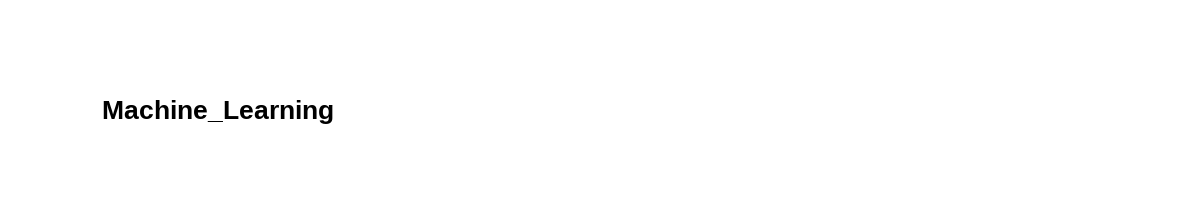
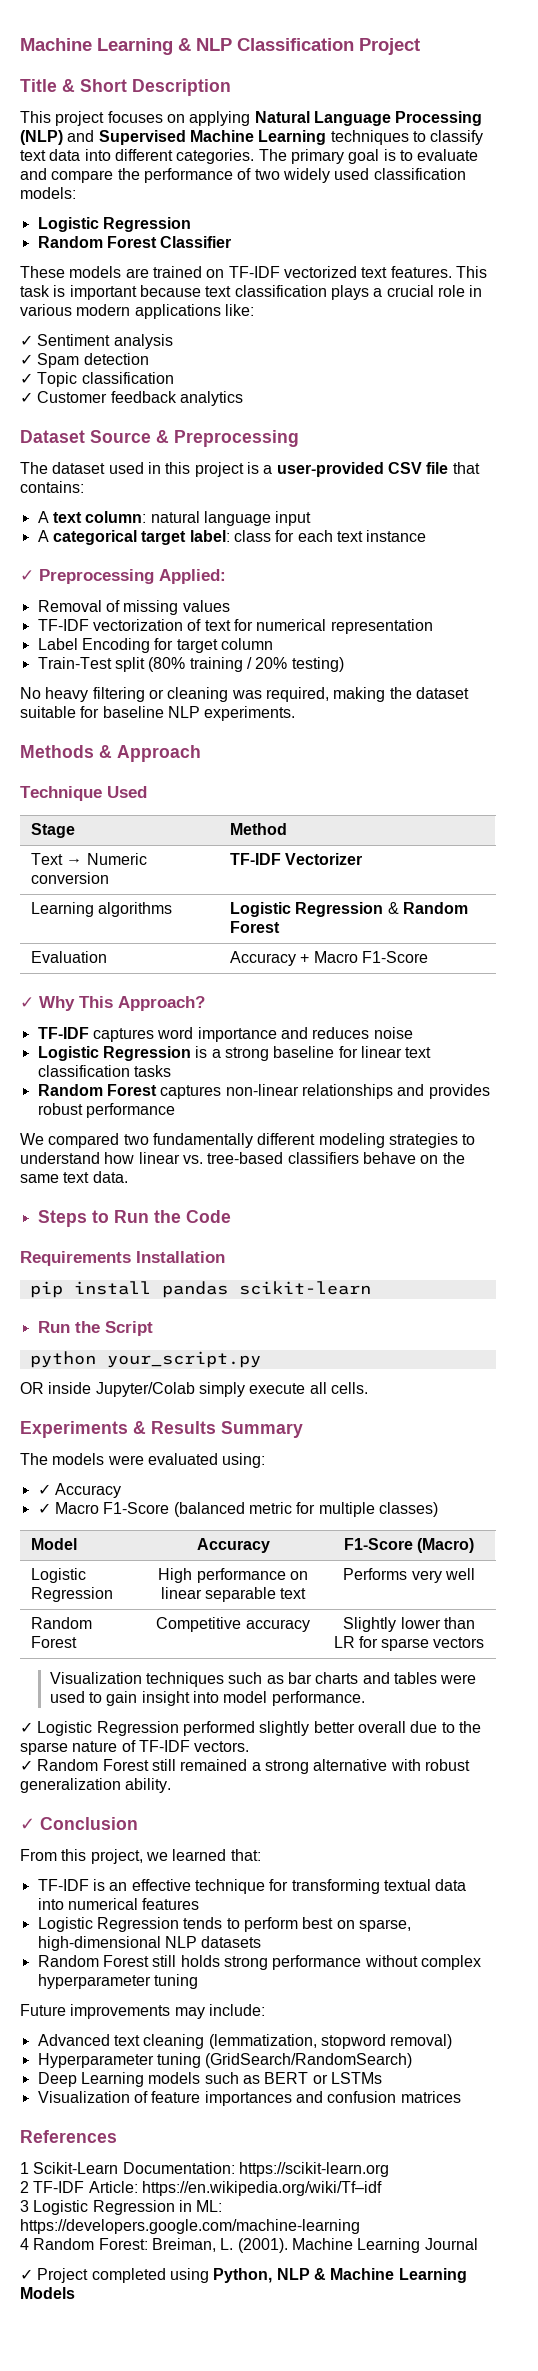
[102,100,334,124] Machine_Learning -> [20,38,420,55] [20,79,231,96] [20,111,483,126] [20,130,484,145] [20,149,479,164] [20,168,466,183] [20,187,76,199] [37,217,191,232] [37,236,232,248] [20,266,487,278] [20,285,483,300] [20,304,254,319] [20,334,173,349] [20,353,149,368] [20,372,174,387] [20,391,243,406] [20,430,299,447] [20,462,480,477] [20,481,84,493] [37,511,312,526] [37,530,427,545] [20,569,226,584] [37,600,230,615] [37,619,433,634] [37,638,273,653] [37,657,344,672] [20,687,469,702] [20,706,296,721] [20,745,201,762] [20,786,147,801] [31,823,76,838] [230,823,288,835] [31,853,147,865] [31,872,110,884] [230,853,363,865] [31,902,173,917] [230,902,469,917] [230,921,281,933] [31,951,108,963] [230,951,429,966] [20,996,205,1011] [37,1027,413,1042] [37,1046,432,1061] [37,1065,171,1077] [37,1084,490,1099] [37,1103,175,1118] [20,1133,476,1148] [20,1152,465,1164] [20,1171,128,1183] [37,1210,231,1227] [20,1251,225,1266] [29,1281,371,1298] [37,1321,153,1336] [29,1351,261,1368] [20,1382,368,1397] [20,1421,303,1438] [20,1453,266,1468] [37,1483,121,1498] [37,1502,438,1517] [31,1538,78,1550] [196,1538,270,1553] [343,1538,475,1553] [31,1568,87,1583] [31,1587,114,1602] [158,1568,308,1583] [160,1587,307,1602] [343,1568,475,1583] [31,1617,93,1629] [31,1636,78,1648] [156,1617,310,1632] [343,1617,475,1632] [333,1636,485,1651] [49,1672,477,1687] [49,1691,365,1706] [20,1721,481,1736] [20,1740,250,1755] [20,1759,470,1774] [20,1778,172,1793] [20,1817,138,1830] [20,1849,261,1864] [37,1879,467,1894] [37,1898,200,1910] [37,1917,411,1932] [37,1936,262,1951] [37,1955,481,1970] [37,1974,198,1989] [20,2004,265,2019] [37,2034,453,2049] [37,2053,413,2068] [37,2072,382,2087] [37,2091,461,2106] [20,2130,117,2143] [20,2162,389,2177] [20,2181,382,2196] [20,2200,223,2215] [20,2219,360,2234] [20,2238,478,2253] [20,2268,467,2283] [20,2287,75,2299] Machine Learning & NLP Classification Project // Title & Short Description // This project focuses on applying Natural Language Processing (NLP) and Supervised Machine Learning techniques to classify text data into different categories. The primary goal is to evaluate and compare the performance of two widely used classification models: // Logistic Regression // Random Forest Classifier // These models are trained on TF‑IDF vectorized text features. This task is important because text classification plays a crucial role in various modern applications like: // ✓ Sentiment analysis // ✓ Spam detection // ✓ Topic classification // ✓ Customer feedback analytics // Dataset Source & Preprocessing // The dataset used in this project is a user‑provided CSV file that contains: // A text column: natural language input // A categorical target label: class for each text instance // ✓ Preprocessing Applied: // Removal of missing values // TF‑IDF vectorization of text for numerical representation // Label Encoding for target column // Train‑Test split (80% training / 20% testing) // No heavy filtering or cleaning was required, making the dataset suitable for baseline NLP experiments. // Methods & Approach // Technique Used // Stage | Method // Text → Numeric conversion | TF‑IDF Vectorizer // Learning algorithms | Logistic Regression & Random Forest // Evaluation | Accuracy + Macro F1‑Score // ✓ Why This Approach? // TF‑IDF captures word importance and reduces noise // Logistic Regression is a strong baseline for linear text classification tasks // Random Forest captures non‑linear relationships and provides robust performance // We compared two fundamentally different modeling strategies to understand how linear vs. tree‑based classifiers behave on the same text data. // Steps to Run the Code // Requirements Installation // pip install pandas scikit-learn // Run the Script // python your_script.py // OR inside Jupyter/Colab simply execute all cells. // Experiments & Results Summary // The models were evaluated using: // ✓ Accuracy // ✓ Macro F1‑Score (balanced metric for multiple classes) // Model | Accuracy | F1‑Score (Macro) // Logistic Regression | High performance on linear separable text | Performs very well // Random Forest | Competitive accuracy | Slightly lower than LR for sparse vectors // Visualization techniques such as bar charts and tables were used to gain insight into model performance. // ✓ Logistic Regression performed slightly better overall due to the sparse nature of TF‑IDF vectors. // ✓ Random Forest still remained a strong alternative with robust generalization ability. // ✓ Conclusion // From this project, we learned that: // TF‑IDF is an effective technique for transforming textual data into numerical features // Logistic Regression tends to perform best on sparse, high‑dimensional NLP datasets // Random Forest still holds strong performance without complex hyperparameter tuning // Future improvements may include: // Advanced text cleaning (lemmatization, stopword removal) // Hyperparameter tuning (GridSearch/RandomSearch) // Deep Learning models such as BERT or LSTMs // Visualization of feature importances and confusion matrices // References // 1 Scikit‑Learn Documentation: https://scikit-learn.org // 2 TF‑IDF Article: https://en.wikipedia.org/wiki/Tf–idf // 3 Logistic Regression in ML: https://developers.google.com/machine-learning // 4 Random Forest: Breiman, L. (2001). Machine Learning Journal // ✓ Project completed using Python, NLP & Machine Learning Models

